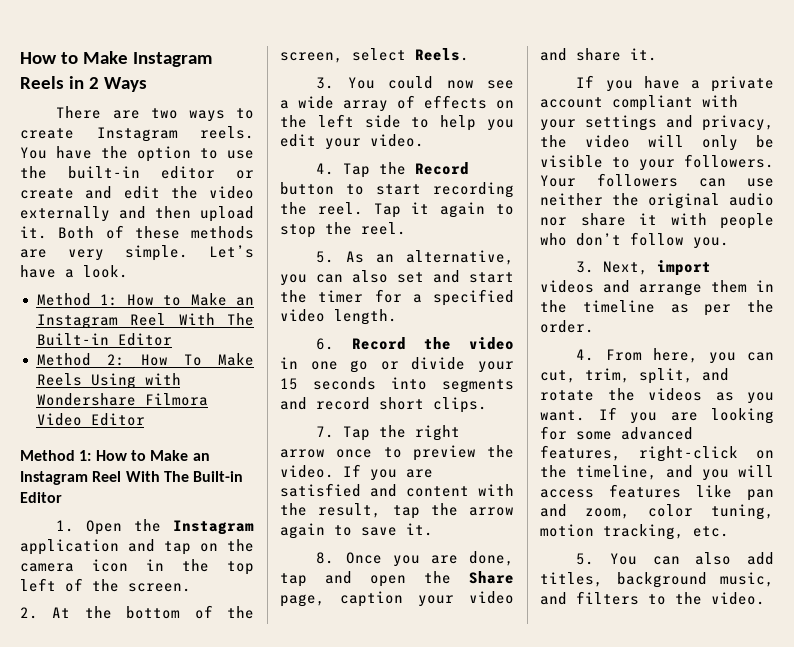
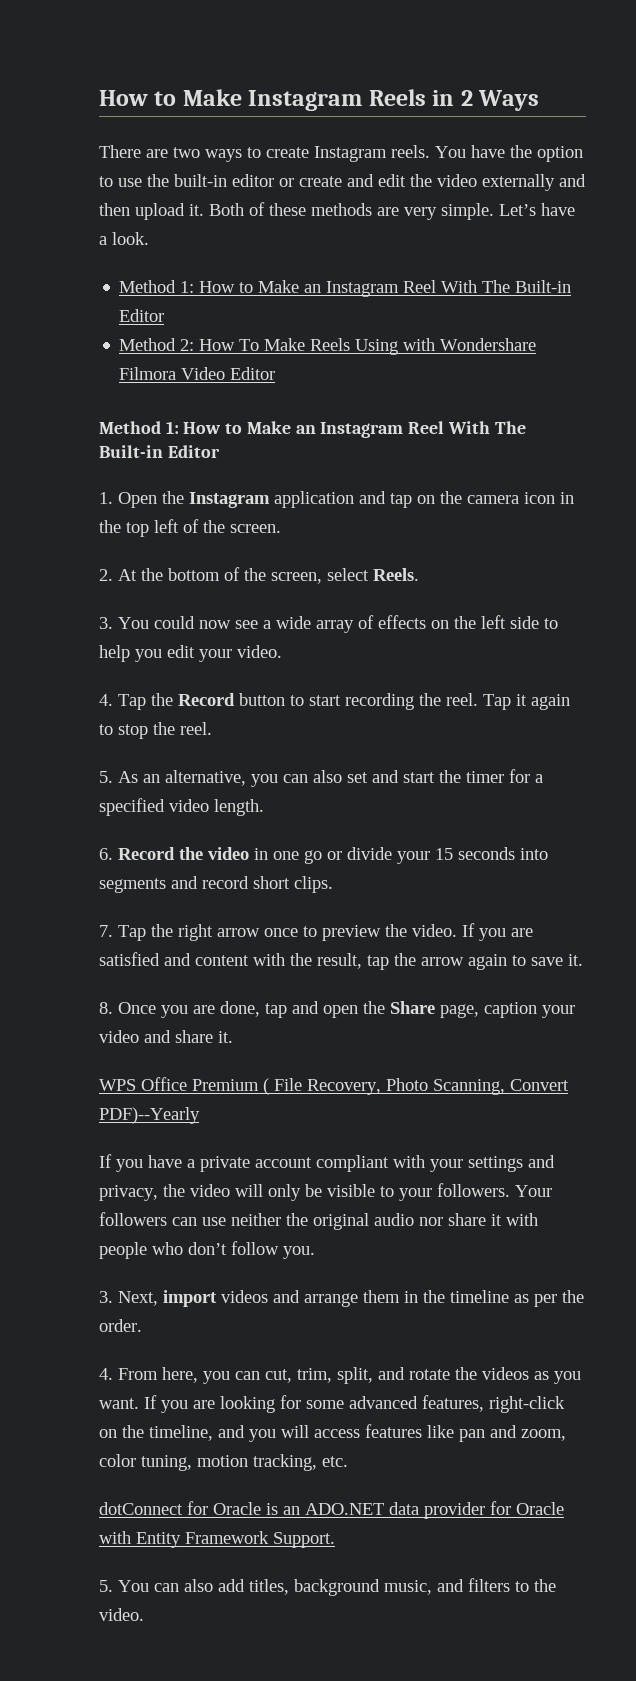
(657, 54) none -> [99,1077,569,1095] [99,1107,200,1124] // WPS Office Premium ( File Recovery, Photo Scanning, Convert PDF)--Yearly
(729, 531) none -> [99,1501,564,1519] [99,1531,335,1548] // dotConnect for Oracle is an ADO.NET data provider for Oracle with Entity Framework Support.

